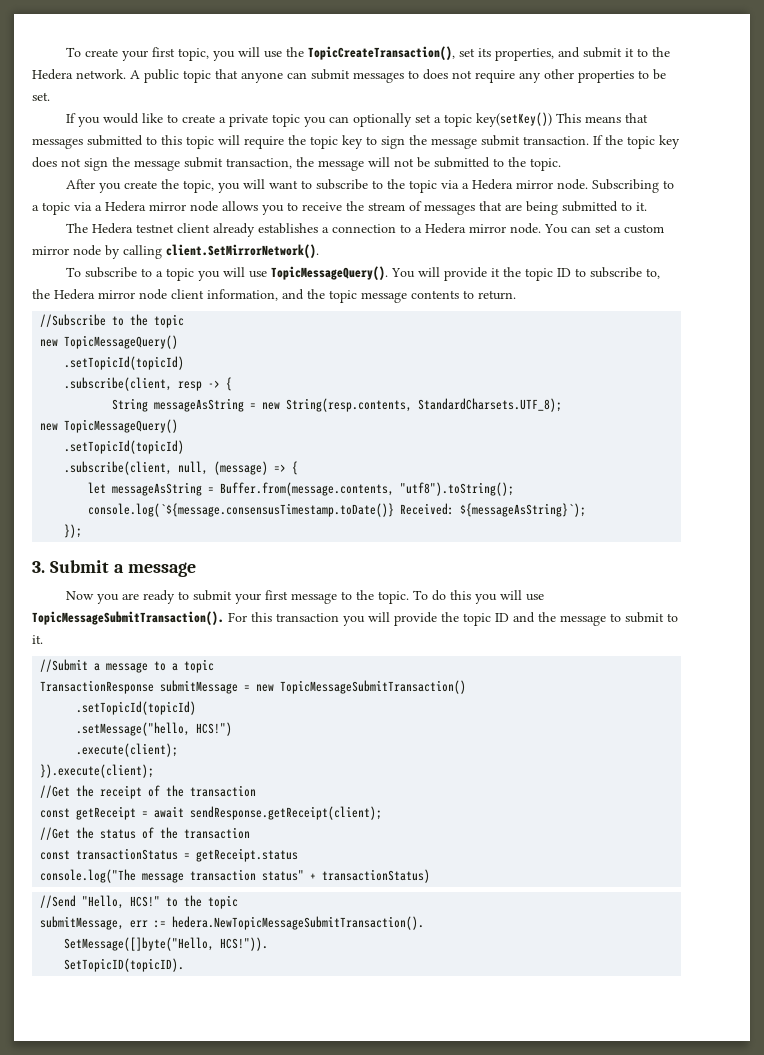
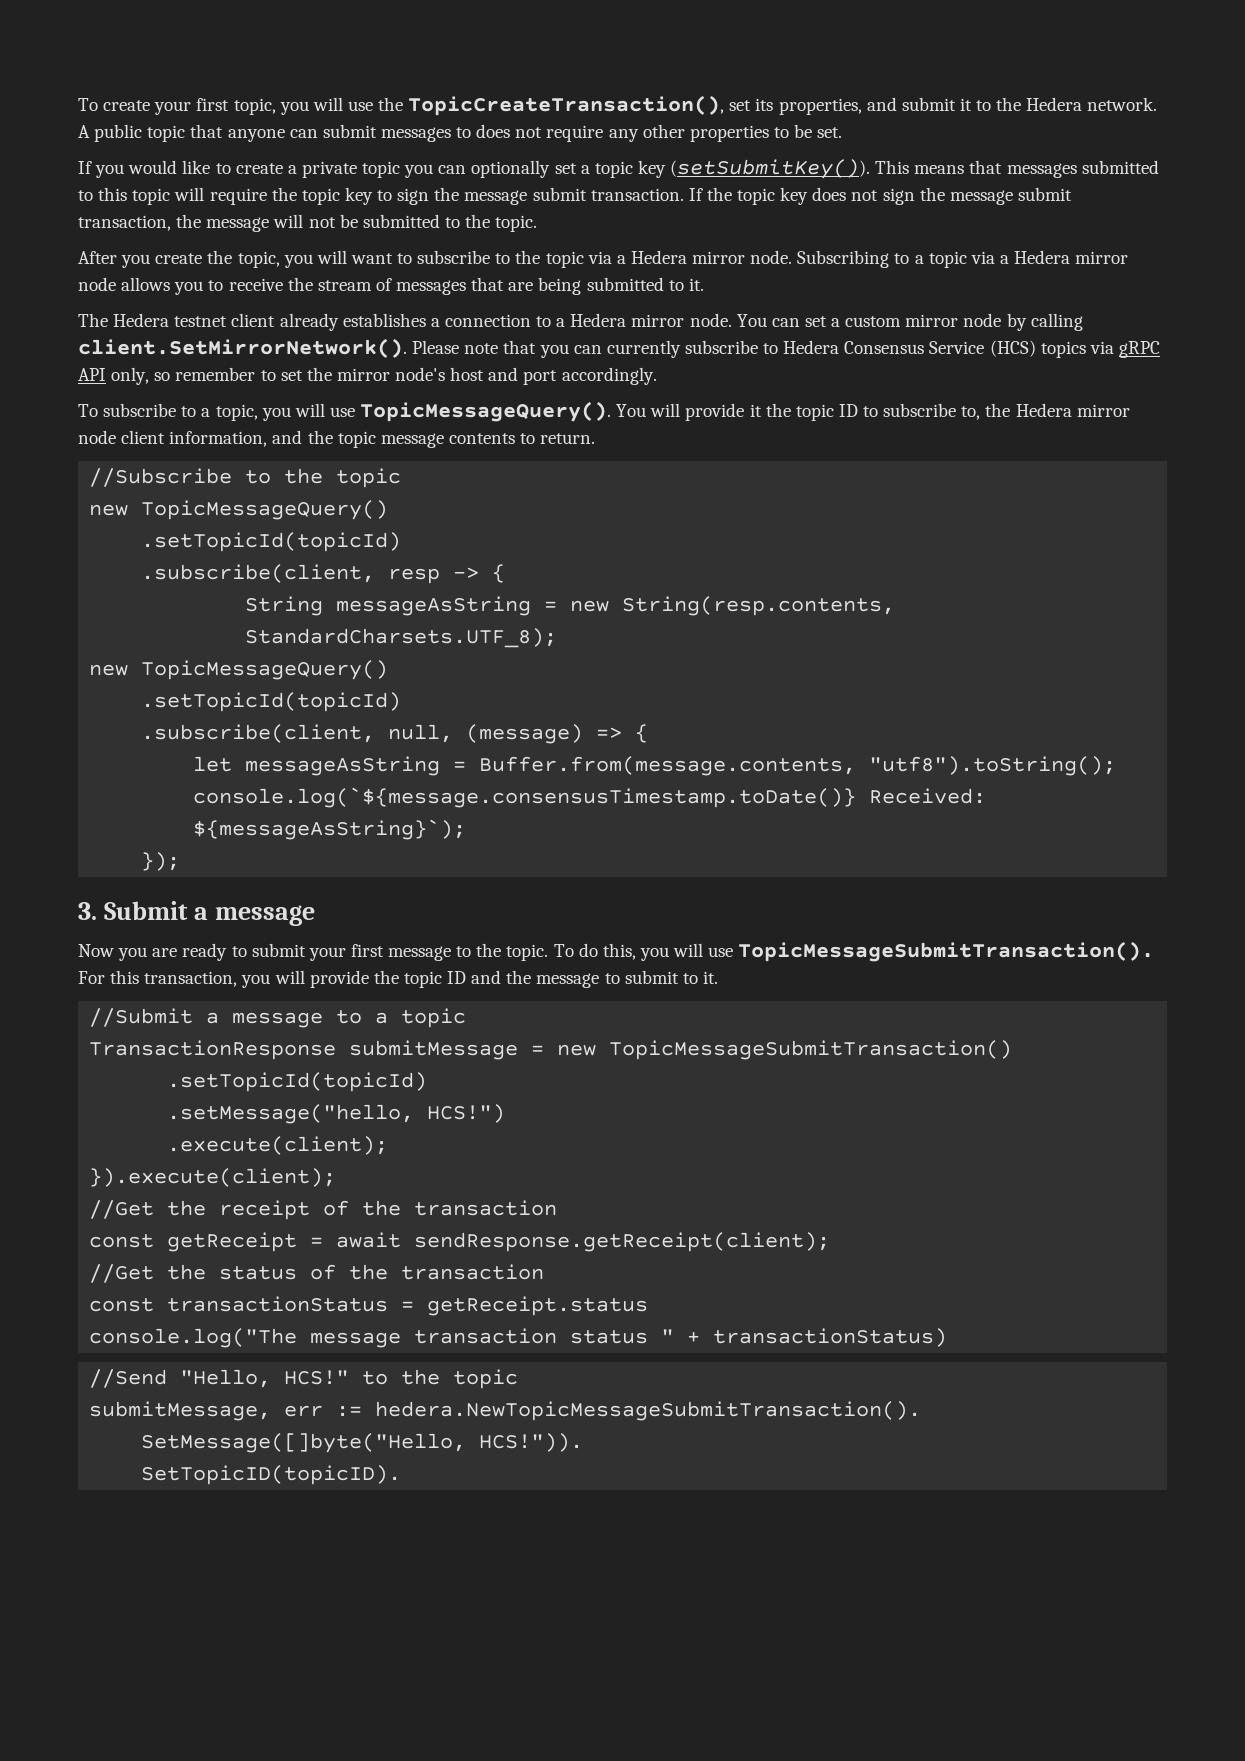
[476,112,553,127] key(setKey()) -> [637,159,871,179] key (setSubmitKey()).
(319, 251) none -> [412,340,1160,358] [78,367,657,385] Please note that you can currently subscribe to Hedera Consensus Service (HCS) topics via gRPC API only, so remember to set the mirror node's host and port accordingly.
[166,268,195,281] topic -> [215,404,258,421] topic,
[450,590,472,600] this -> [602,943,636,960] this,
[276,613,339,622] transaction -> [144,971,238,987] transaction,
[262,870,305,881] status" -> [570,1329,675,1344] status "

